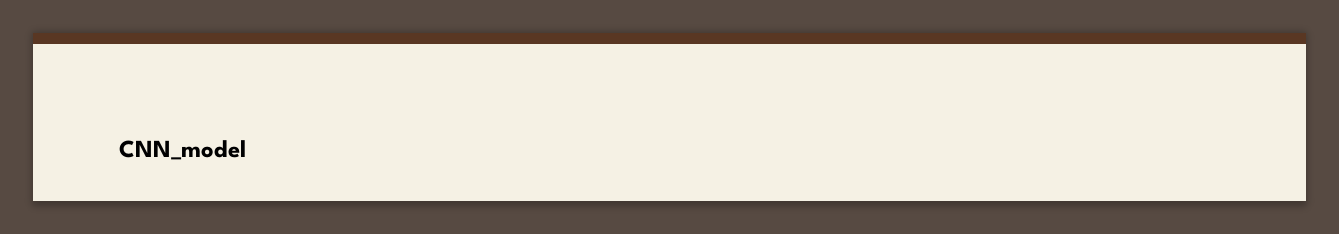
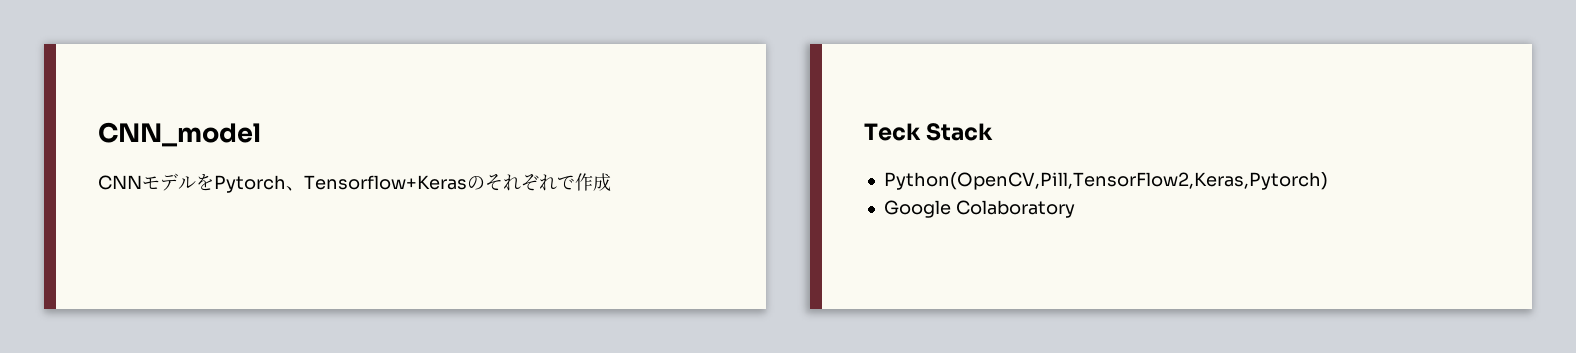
(246, 150) none -> [98,173,611,193] [864,123,994,141] [883,172,1328,190] [883,200,1075,218] // CNNモデルをPytorch、Tensorflow+Kerasのそれぞれで作成 // Teck Stack // Python(OpenCV,Pill,TensorFlow2,Keras,Pytorch) // Google Colaboratory

